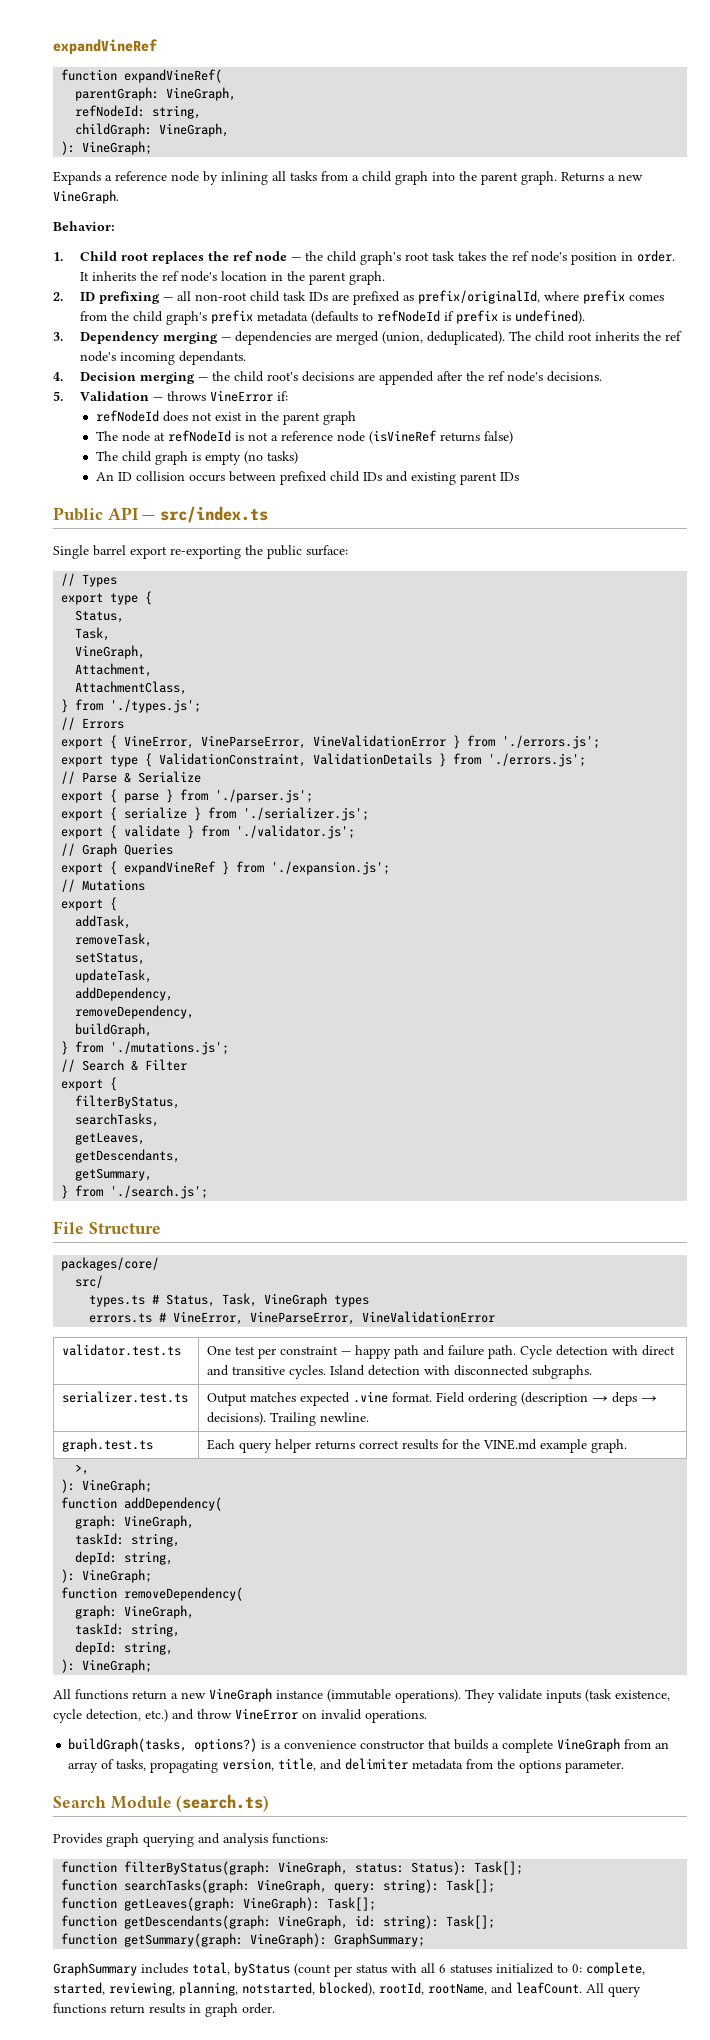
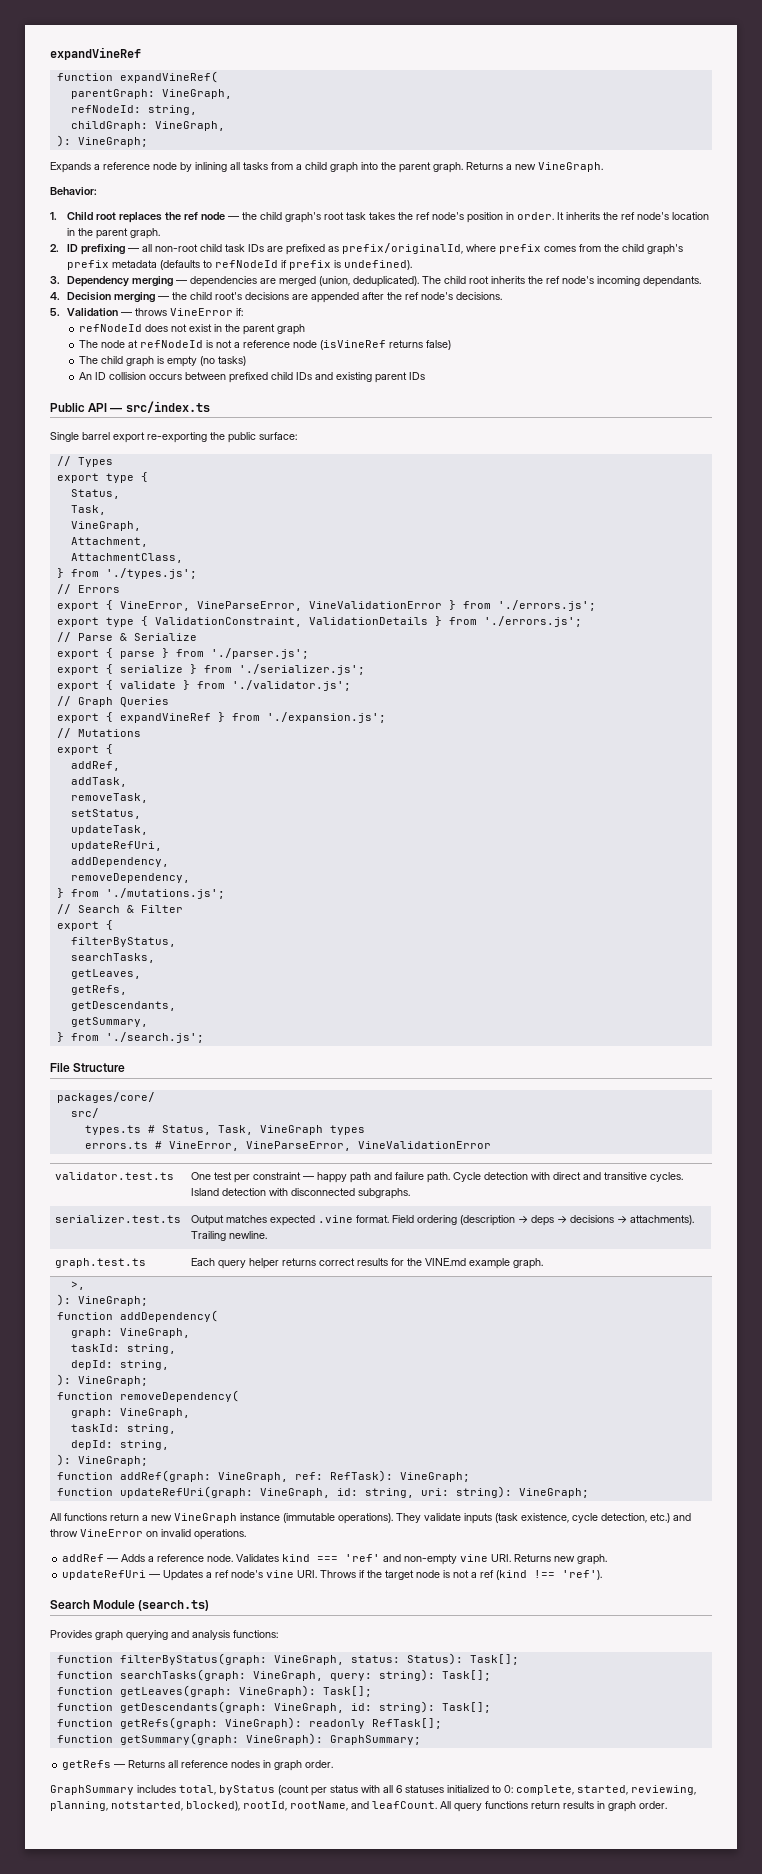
(118, 904) none -> [70,761,120,771] // addRef,
(153, 976) none -> [70,841,162,851] // updateRefUri,
[75,1023,153,1037] // buildGraph, -> (190, 878) none
(146, 1138) none -> [70,985,127,995] // getRefs,
[207,1412,267,1425] decisions). -> [569,1215,694,1225] decisions → attachments).
(153, 1666) none -> [56,1470,470,1482] [56,1486,589,1498] // function addRef(graph: VineGraph, ref: RefTask): VineGraph; // function updateRefUri(graph: VineGraph, id: string, uri: string): VineGraph;
[68,1738,670,1753] [68,1758,625,1773] buildGraph(tasks, options?) is a convenience constructor that builds a complete VineGraph from an array of tasks, propagating version, title, and delimiter metadata from the options parameter. -> [62,1554,608,1565] [62,1570,603,1581] addRef — Adds a reference node. Validates kind === 'ref' and non-empty vine URI. Returns new graph. // updateRefUri — Updates a ref node's vine URI. Throws if the target node is not a ref (kind !== 'ref').
(496, 1922) none -> [56,1717,442,1729] // function getRefs(graph: VineGraph): readonly RefTask[];
(426, 1940) none -> [62,1760,334,1771] // getRefs — Returns all reference nodes in graph order.

